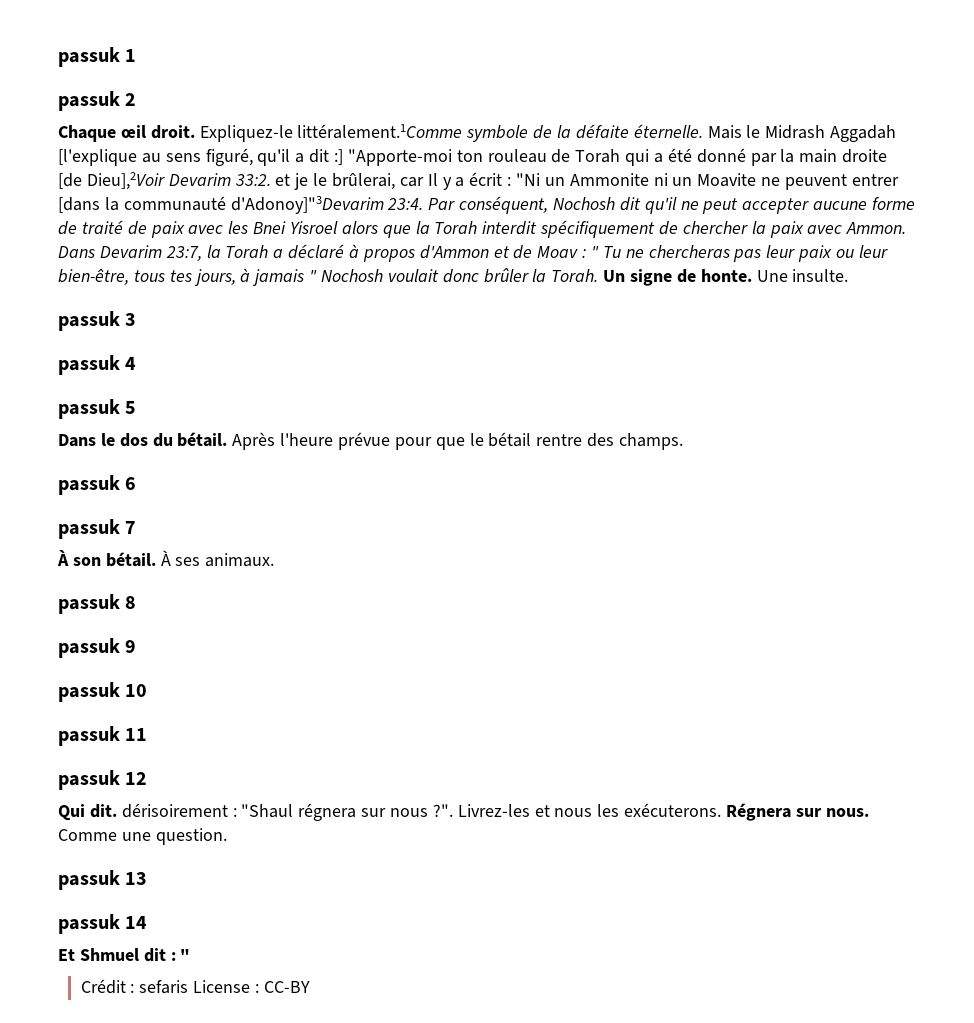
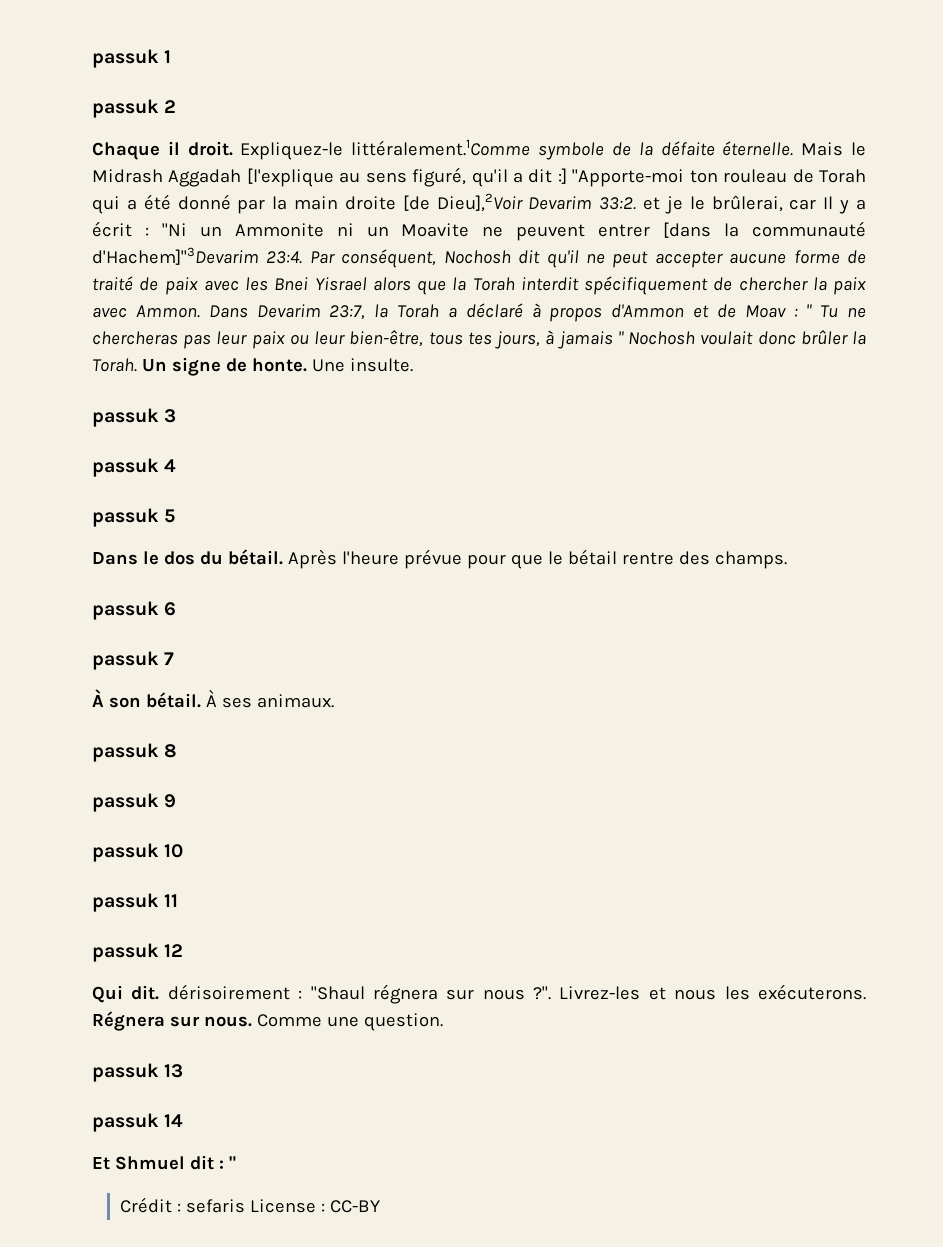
[120,125,146,138] œil -> [167,141,180,155] il
[230,196,384,214] d'Adonoy]"3Devarim -> [92,247,259,265] d'Hachem]"3Devarim
[290,221,339,234] Yisroel -> [314,277,367,291] Yisrael

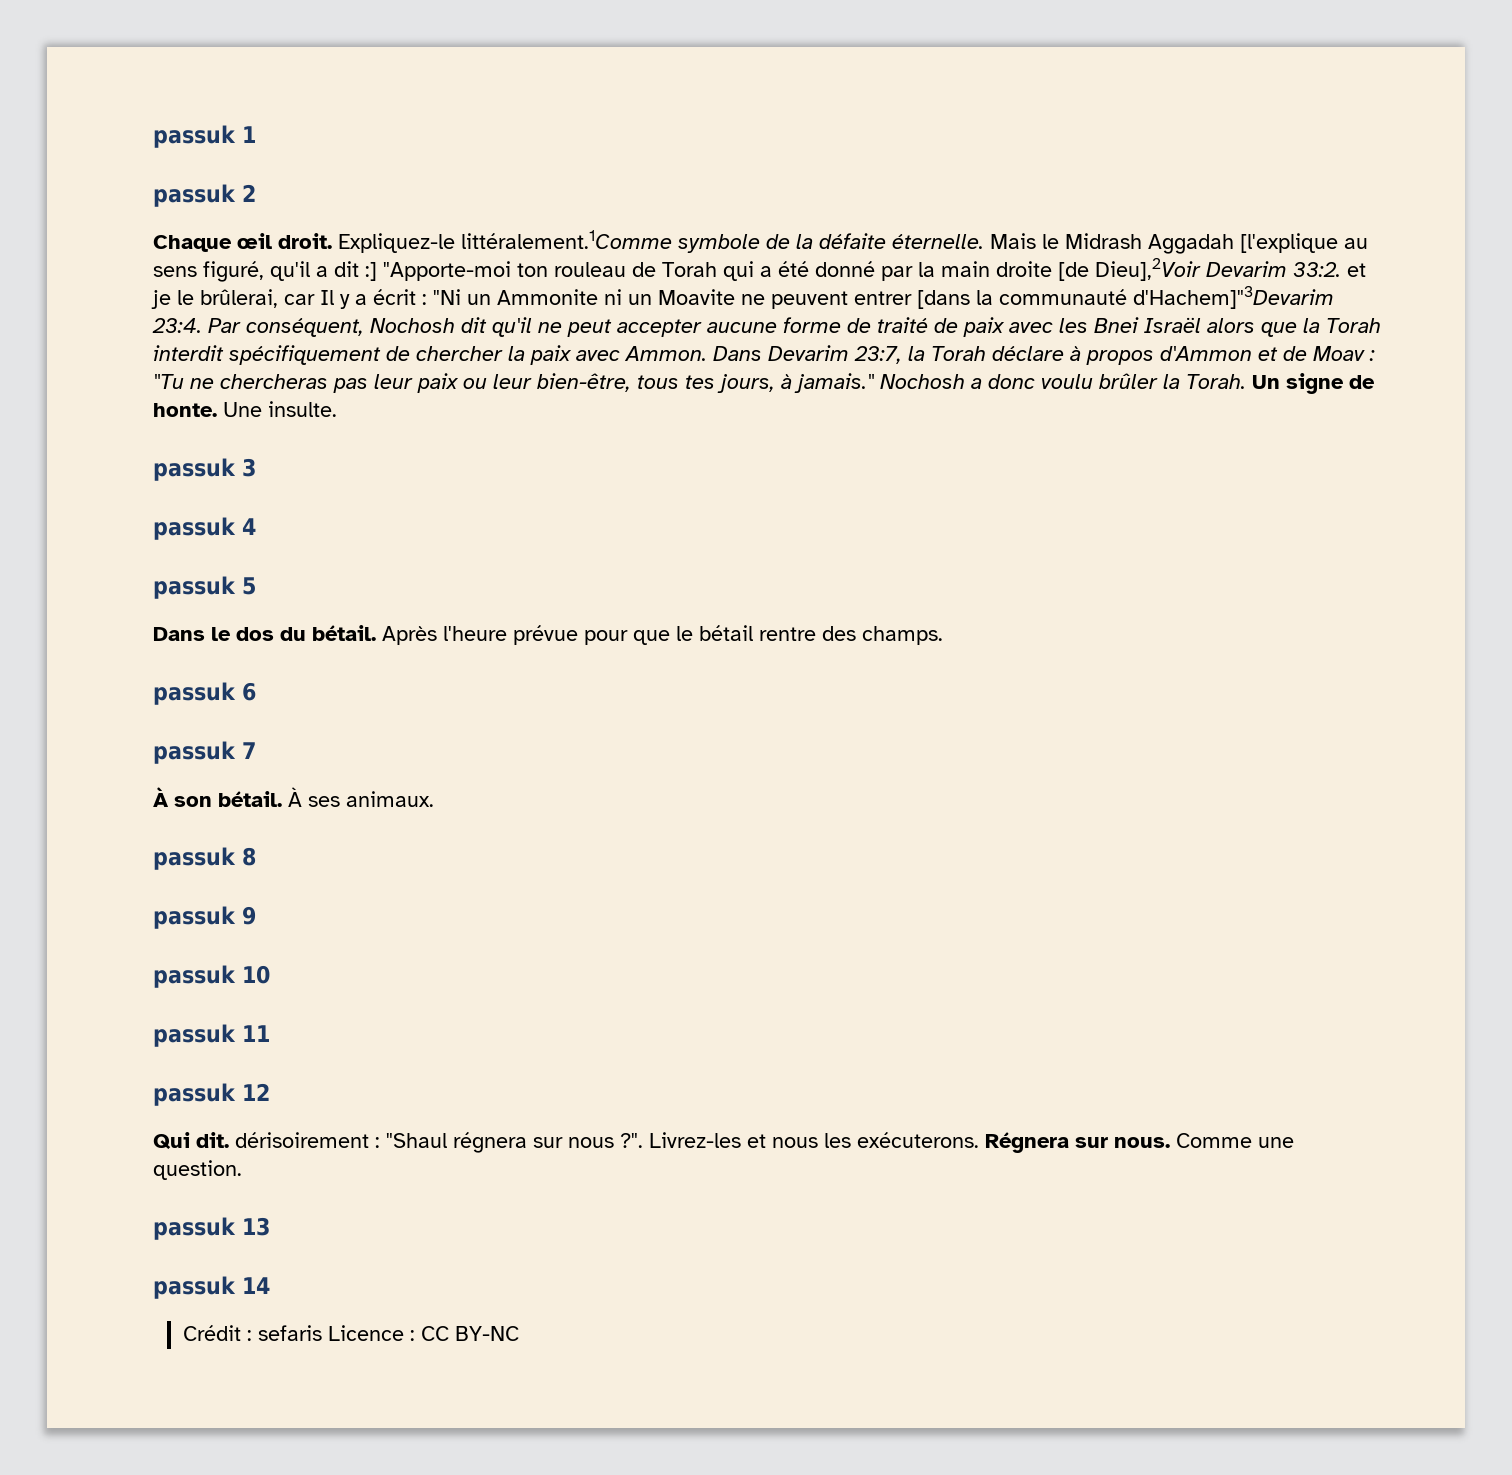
[167,141,180,155] il -> [237,233,272,249] œil
[314,277,367,291] Yisrael -> [1144,317,1201,333] Israël
[447,303,523,318] a déclaré -> [992,346,1064,361] déclare
[806,304,839,318] " Tu -> [153,374,184,389] "Tu
[557,331,796,349] jamais " Nochosh voulait donc -> [794,373,1093,393] jamais." Nochosh a donc voulu
[92,1155,236,1170] // Et Shmuel dit : " -> (270, 1285) none
[249,1199,380,1213] License : CC-BY -> [327,1325,519,1341] Licence : CC BY-NC

